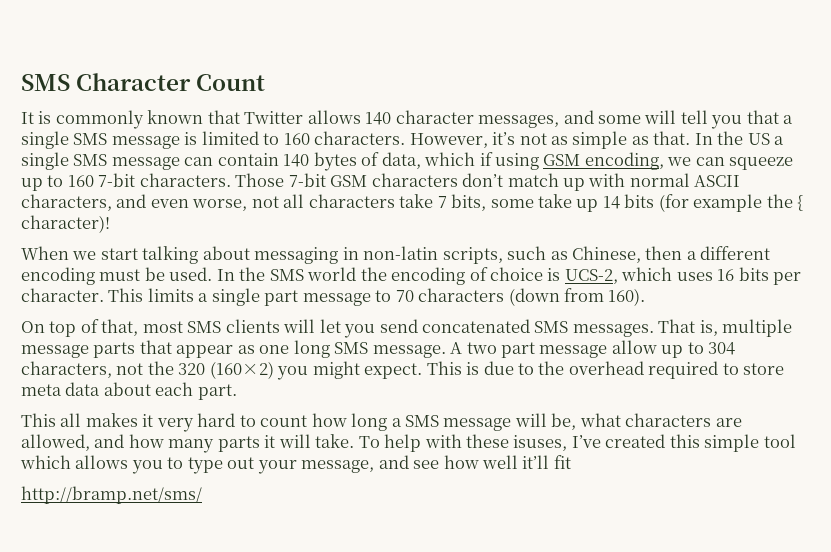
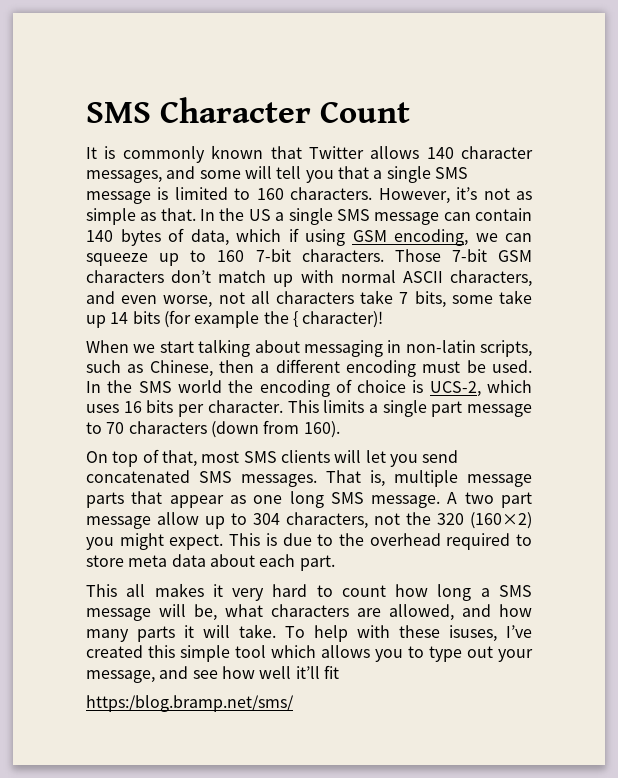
[21,486,202,504] http://bramp.net/sms/ -> [86,695,294,712] https:/blog.bramp.net/sms/

